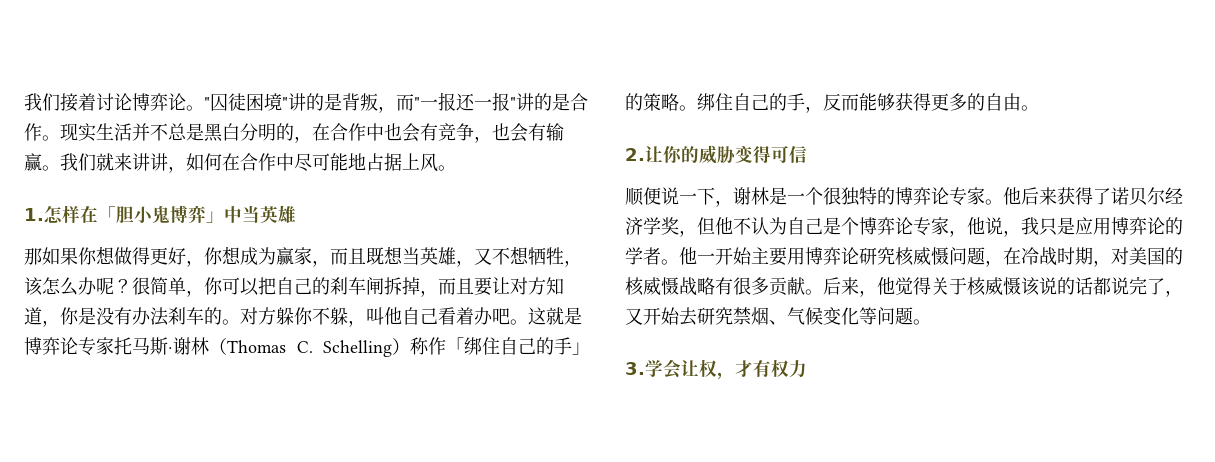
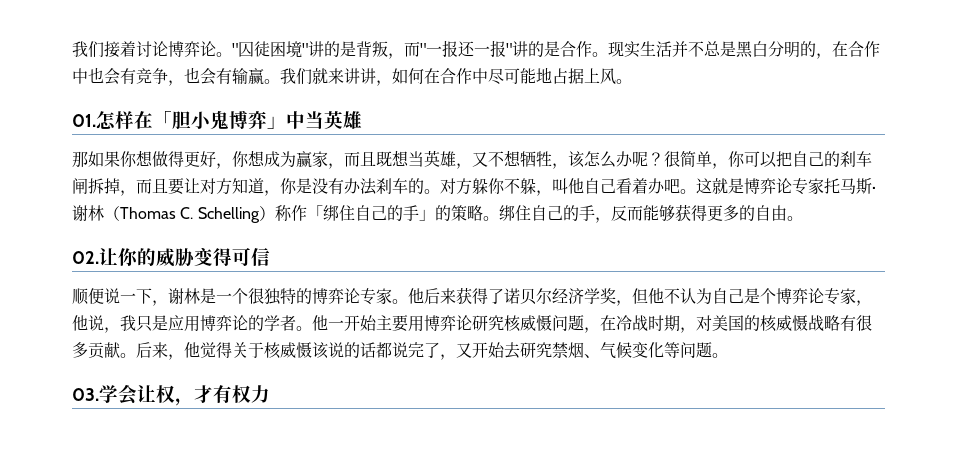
[24,208,44,221] 1. -> [72,114,96,127] 01.
[625,148,645,161] 2. -> [72,251,99,264] 02.
[625,362,645,375] 3. -> [72,388,99,401] 03.

